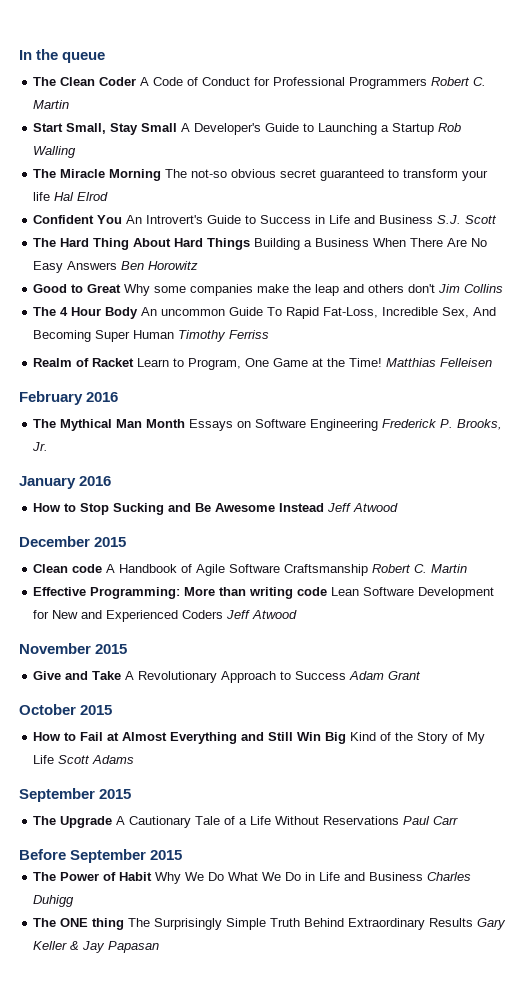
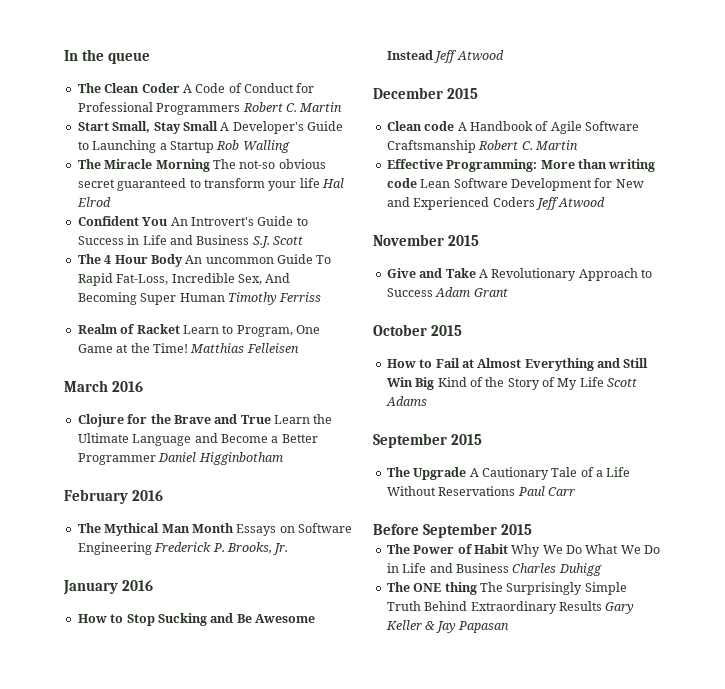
[33,238,488,250] [33,261,199,273] [33,284,504,296] // The Hard Thing About Hard Things Building a Business When There Are No Easy Answers Ben Horowitz // Good to Great Why some companies make the leap and others don't Jim Collins -> (303, 240) none
(493, 362) none -> [64,380,143,392] [77,414,333,427] [77,433,318,446] [77,452,283,465] // March 2016 // Clojure for the Brave and True Learn the Ultimate Language and Become a Better Programmer Daniel Higginbotham

